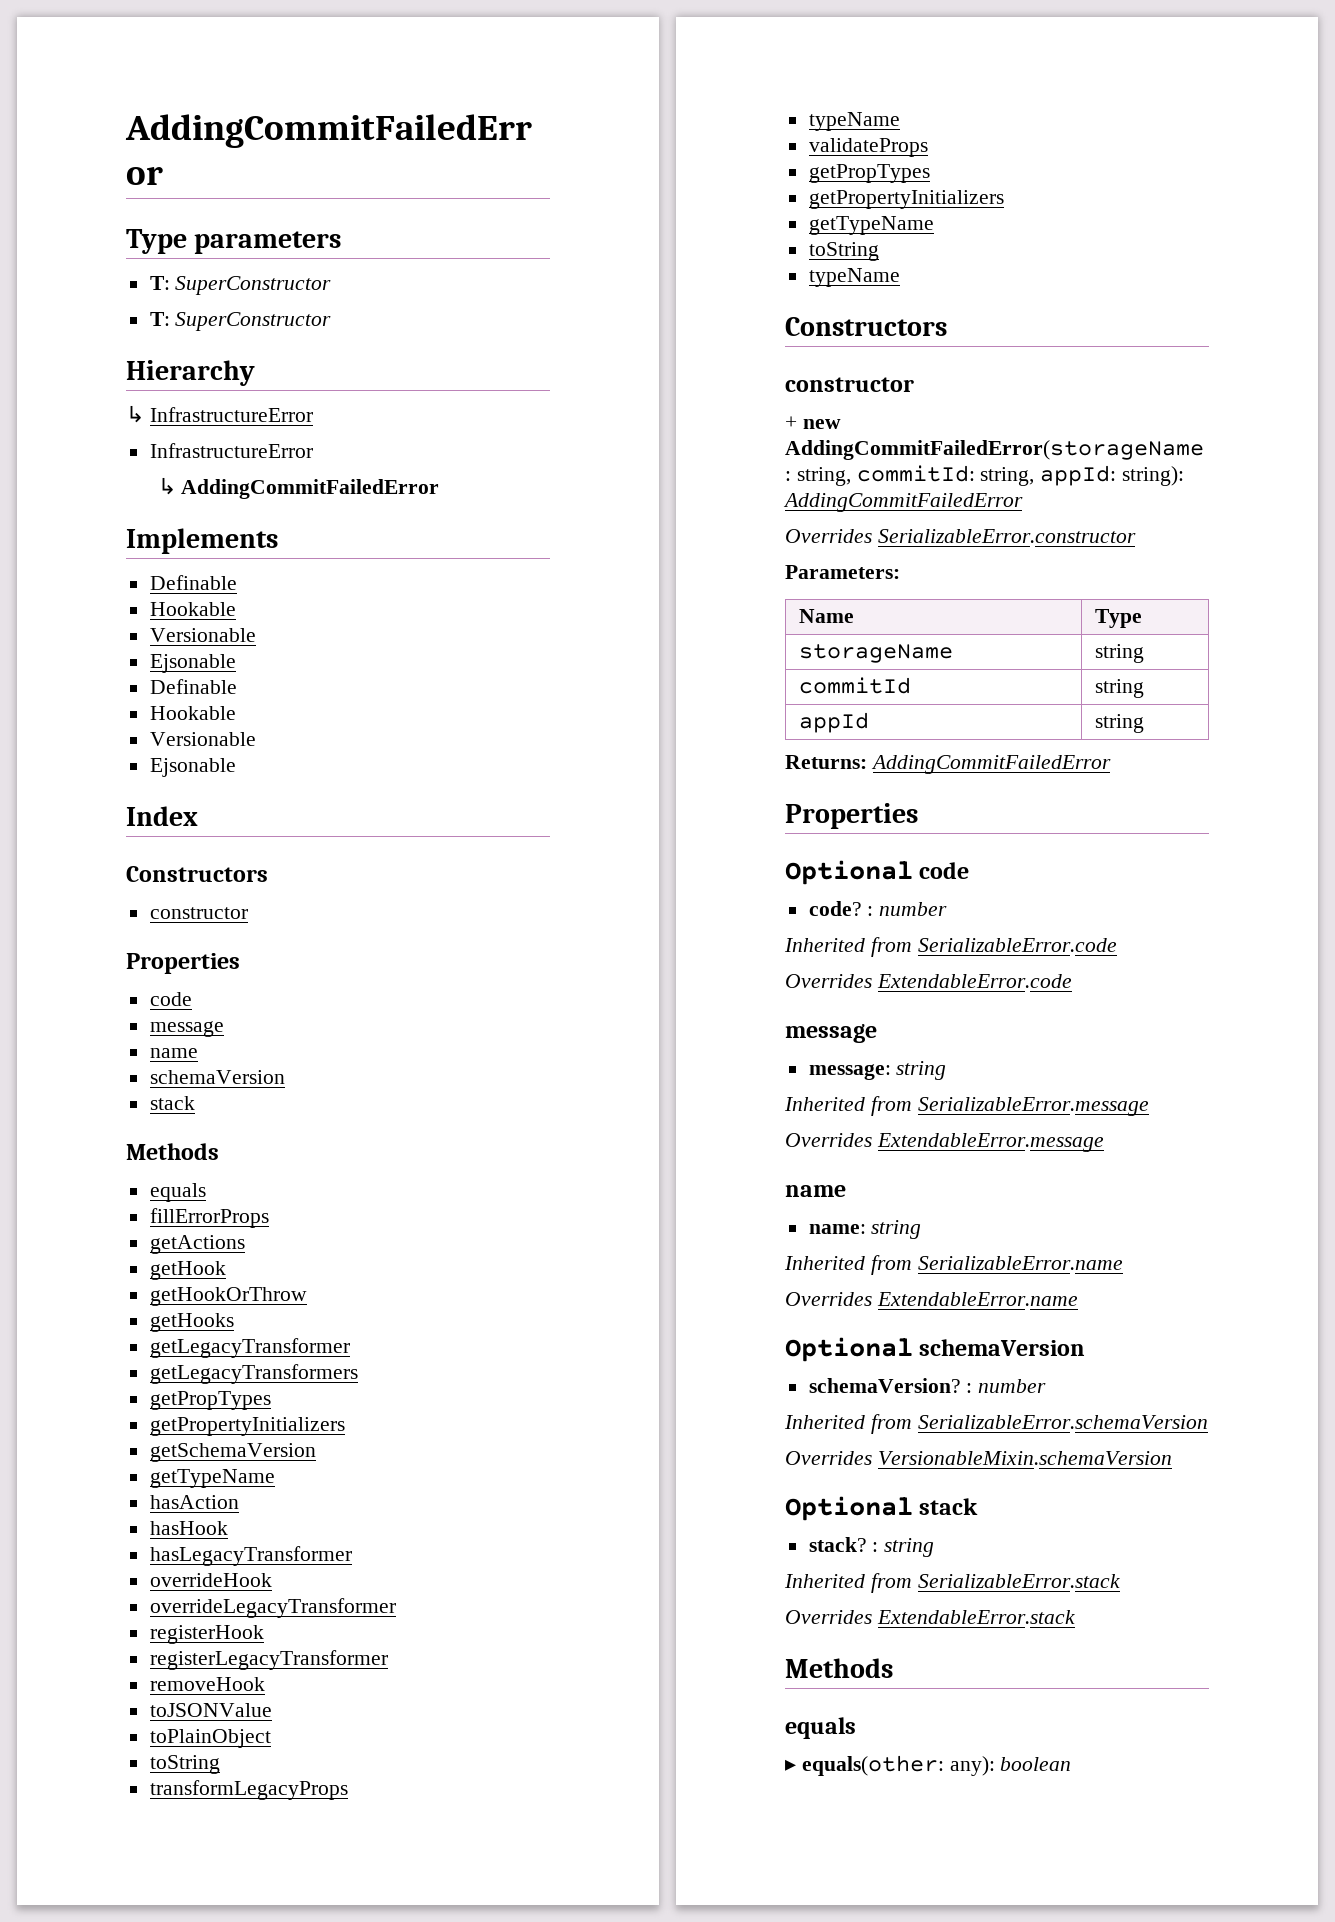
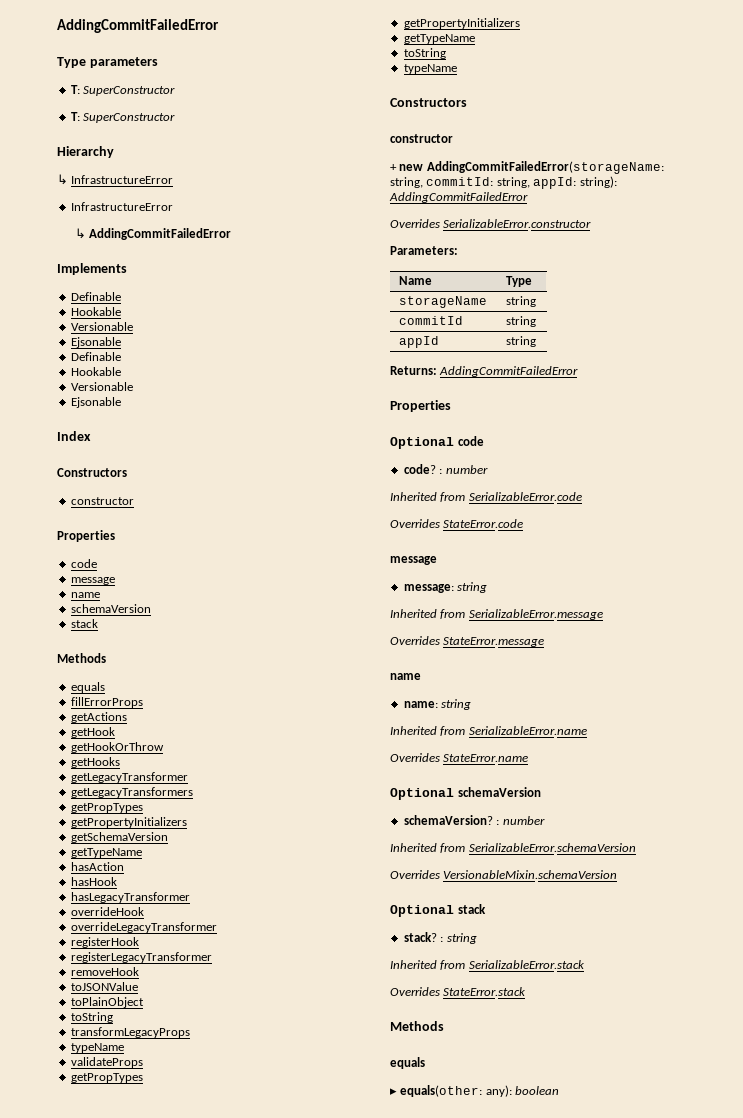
[876,974,1072,988] ExtendableError.code -> [443,519,524,528] StateError.code
[876,1133,1104,1152] ExtendableError.message -> [443,637,545,647] StateError.message
[876,1292,1078,1306] ExtendableError.name -> [443,754,529,762] StateError.name
[876,1610,1075,1624] ExtendableError.stack -> [443,987,527,996] StateError.stack

